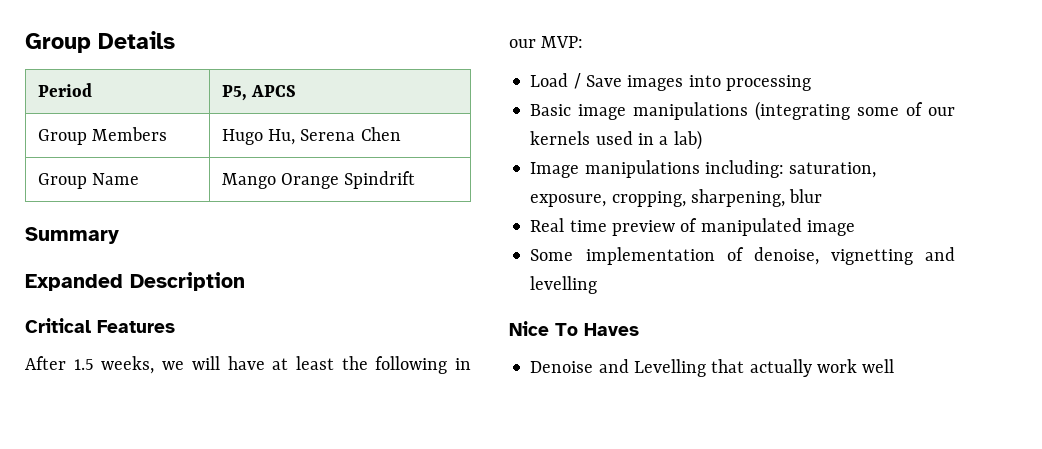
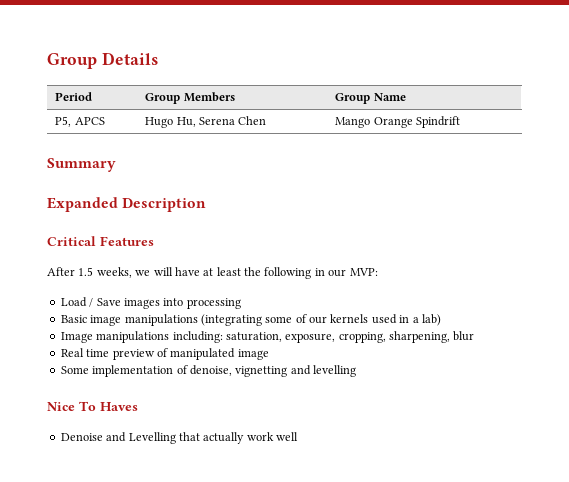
(92, 90) none -> [145,92,235,104] [335,93,406,104] Group Members | Group Name //
[37,127,168,145] // Group Members -> (105, 121) none
[37,173,140,189] // Group Name -> (267, 120) none

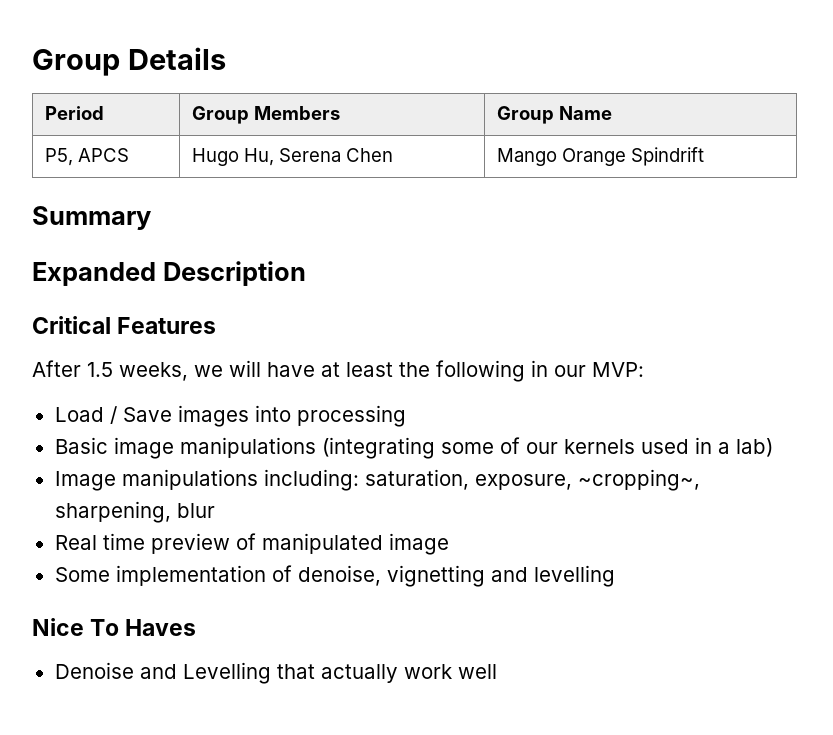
[338,332,386,343] cropping, -> [577,469,700,491] ~cropping~,

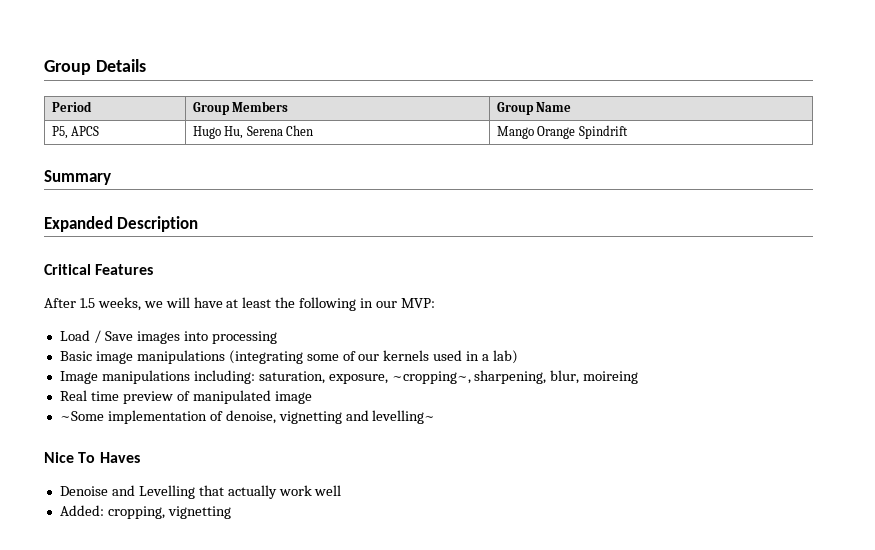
[176,503,215,518] blur -> [550,370,639,384] blur, moireing
[54,567,110,582] Some -> [59,411,104,421] ~Some
[533,565,615,587] levelling -> [372,410,436,424] levelling~
(497, 671) none -> [59,505,231,519] // Added: cropping, vignetting

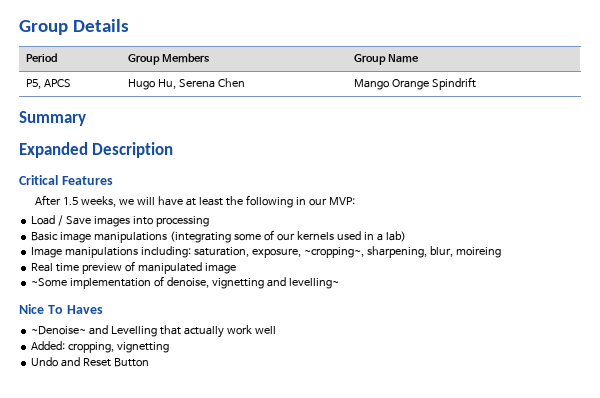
[59,486,108,496] Denoise -> [31,326,87,335] ~Denoise~
(231, 512) none -> [31,357,150,367] // Undo and Reset Button

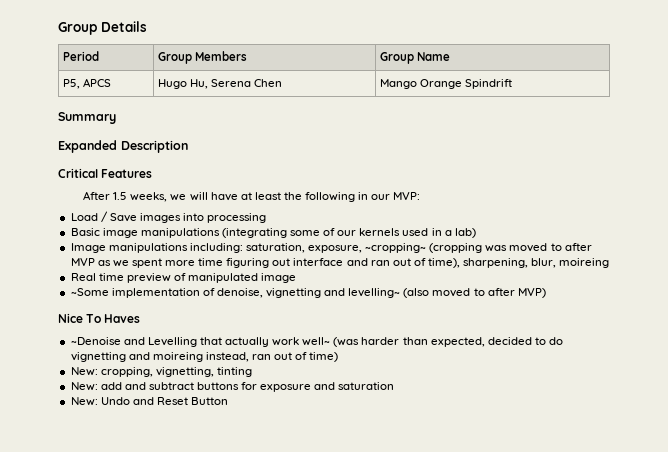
[303,247,364,258] ~cropping~, -> [365,243,592,253] [70,258,461,268] ~cropping~ (cropping was moved to after MVP as we spent more time figuring out interface and ran out of time),
(339, 283) none -> [403,288,546,298] (also moved to after MVP)
[31,326,87,335] ~Denoise~ -> [70,337,121,345] ~Denoise
[254,326,276,334] [31,341,170,353] well // Added: cropping, vignetting // -> [302,337,564,347] [70,352,339,362] [70,367,252,377] [70,382,395,392] [70,397,98,406] well~ (was harder than expected, decided to do vignetting and moireing instead, ran out of time) // New: cropping, vignetting, tinting // New: add and subtract buttons for exposure and saturation // New:

